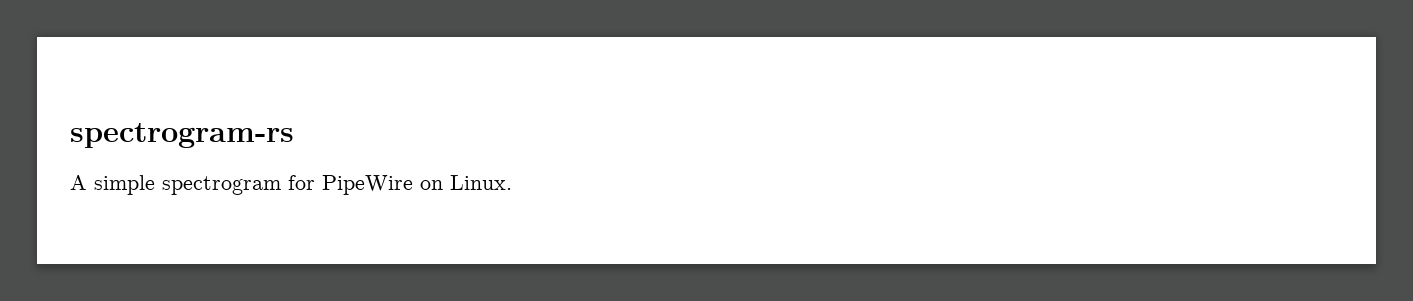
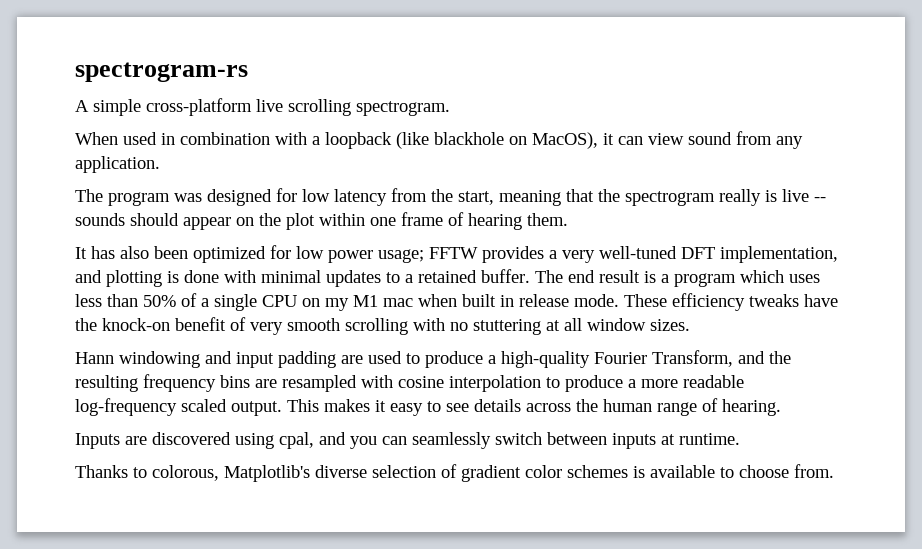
[162,175,512,195] spectrogram for PipeWire on Linux. -> [146,98,450,116] [75,131,803,149] [75,156,160,173] [75,188,826,206] [75,212,568,230] [75,245,838,263] [75,269,820,287] [75,293,838,311] [75,317,690,335] [75,350,791,368] [75,374,744,392] [75,398,781,416] [75,432,740,449] [75,464,834,482] cross-platform live scrolling spectrogram. // When used in combination with a loopback (like blackhole on MacOS), it can view sound from any application. // The program was designed for low latency from the start, meaning that the spectrogram really is live -- sounds should appear on the plot within one frame of hearing them. // It has also been optimized for low power usage; FFTW provides a very well-tuned DFT implementation, and plotting is done with minimal updates to a retained buffer. The end result is a program which uses less than 50% of a single CPU on my M1 mac when built in release mode. These efficiency tweaks have the knock-on benefit of very smooth scrolling with no stuttering at all window sizes. // Hann windowing and input padding are used to produce a high-quality Fourier Transform, and the resulting frequency bins are resampled with cosine interpolation to produce a more readable log-frequency scaled output. This makes it easy to see details across the human range of hearing. // Inputs are discovered using cpal, and you can seamlessly switch between inputs at runtime. // Thanks to colorous, Matplotlib's diverse selection of gradient color schemes is available to choose from.

